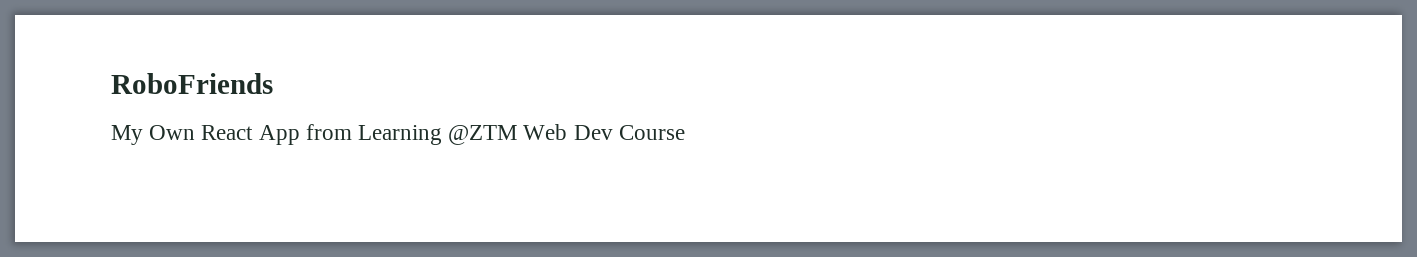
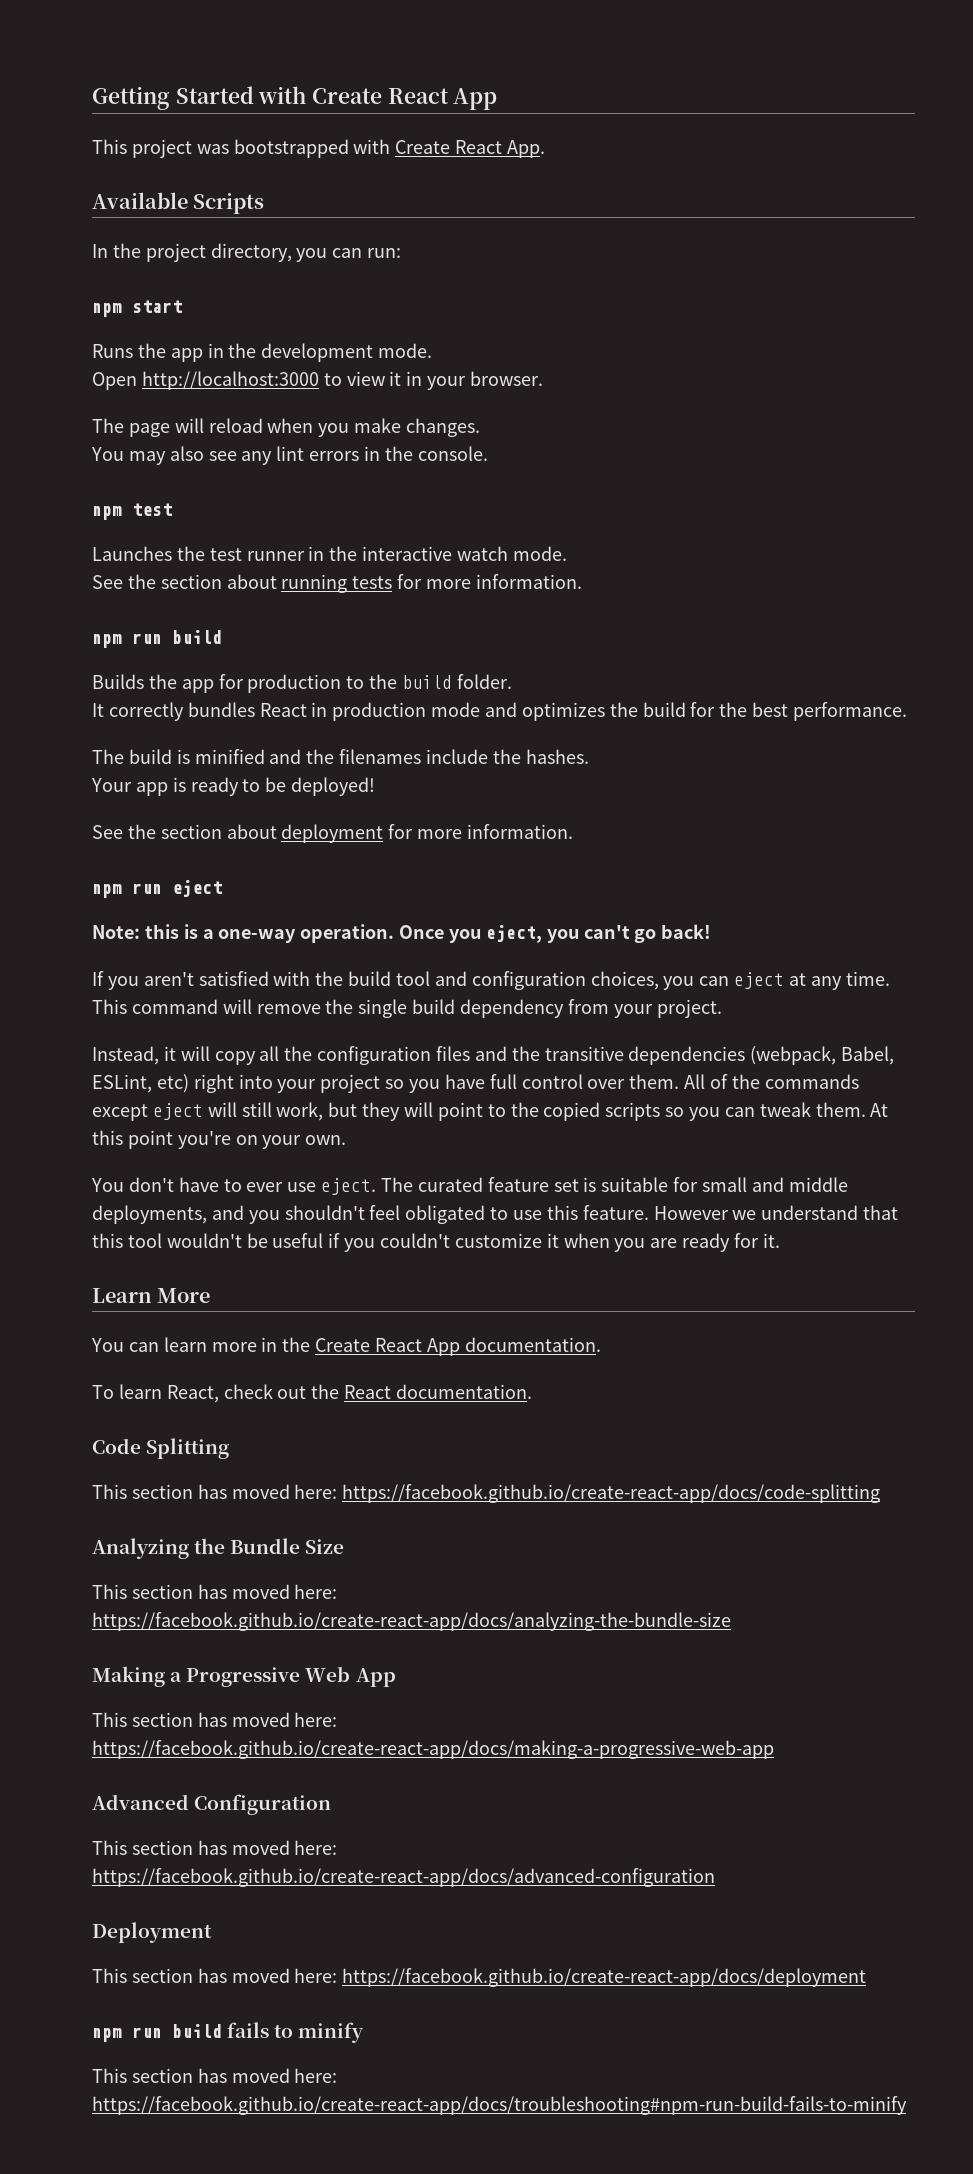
[111,73,273,94] [111,124,685,145] RoboFriends // My Own React App from Learning @ZTM Web Dev Course -> [92,86,498,110] [92,139,546,158] [92,192,265,214] [92,243,402,262] [92,300,182,317] [92,343,433,362] [92,371,544,390] [92,418,481,437] [91,446,488,465] [92,503,172,520] [92,546,567,561] [92,574,582,593] [92,630,222,648] [92,674,512,693] [92,702,908,721] [92,749,589,764] [91,777,376,796] [92,824,574,843] [92,880,222,898] [92,924,712,943] [92,971,890,990] [92,999,722,1018] [92,1046,895,1065] [92,1074,859,1093] [92,1102,889,1121] [92,1130,347,1149] [91,1177,848,1195] [92,1205,899,1224] [92,1233,780,1252] [92,1288,211,1303] [91,1337,601,1356] [92,1384,533,1403] [92,1438,230,1459] [92,1484,881,1503] [92,1538,345,1559] [92,1584,338,1599] [92,1612,731,1631] [92,1666,396,1687] [92,1712,338,1727] [92,1740,774,1759] [92,1794,332,1815] [92,1840,338,1855] [92,1868,715,1887] [92,1922,212,1943] [92,1968,867,1987] [92,2022,365,2043] [92,2068,338,2083] [92,2096,907,2115] Getting Started with Create React App // This project was bootstrapped with Create React App. // Available Scripts // In the project directory, you can run: // npm start // Runs the app in the development mode. // Open http://localhost:3000 to view it in your browser. // The page will reload when you make changes. // You may also see any lint errors in the console. // npm test // Launches the test runner in the interactive watch mode. // See the section about running tests for more information. // npm run build // Builds the app for production to the build folder. // It correctly bundles React in production mode and optimizes the build for the best performance. // The build is minified and the filenames include the hashes. // Your app is ready to be deployed! // See the section about deployment for more information. // npm run eject // Note: this is a one-way operation. Once you eject, you can't go back! // If you aren't satisfied with the build tool and configuration choices, you can eject at any time. This command will remove the single build dependency from your project. // Instead, it will copy all the configuration files and the transitive dependencies (webpack, Babel, ESLint, etc) right into your project so you have full control over them. All of the commands except eject will still work, but they will point to the copied scripts so you can tweak them. At this point you're on your own. // You don't have to ever use eject. The curated feature set is suitable for small and middle deployments, and you shouldn't feel obligated to use this feature. However we understand that this tool wouldn't be useful if you couldn't customize it when you are ready for it. // Learn More // You can learn more in the Create React App documentation. // To learn React, check out the React documentation. // Code Splitting // This section has moved here: https://facebook.github.io/create-react-app/docs/code-splitting // Analyzing the Bundle Size // This section has moved here: https://facebook.github.io/create-react-app/docs/analyzing-the-bundle-size // Making a Progressive Web App // This section has moved here: https://facebook.github.io/create-react-app/docs/making-a-progressive-web-app // Advanced Configuration // This section has moved here: https://facebook.github.io/create-react-app/docs/advanced-configuration // Deployment // This section has moved here: https://facebook.github.io/create-react-app/docs/deployment // npm run build fails to minify // This section has moved here: https://facebook.github.io/create-react-app/docs/troubleshooting#npm-run-build-fails-to-minify

